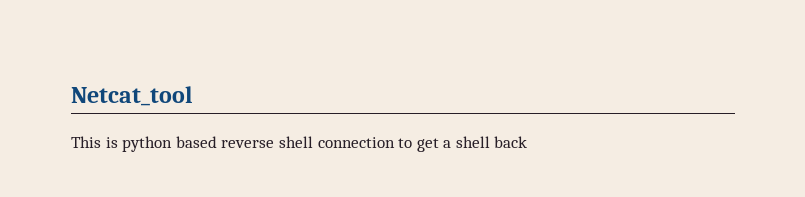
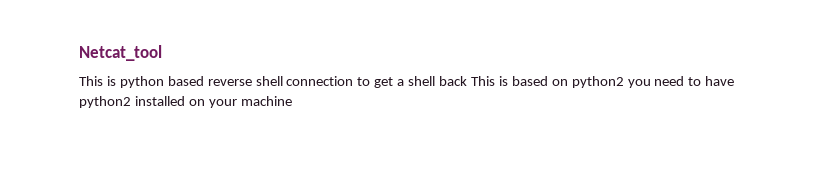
(528, 142) none -> [470,76,735,88] [79,96,292,108] This is based on python2 you need to have python2 installed on your machine

